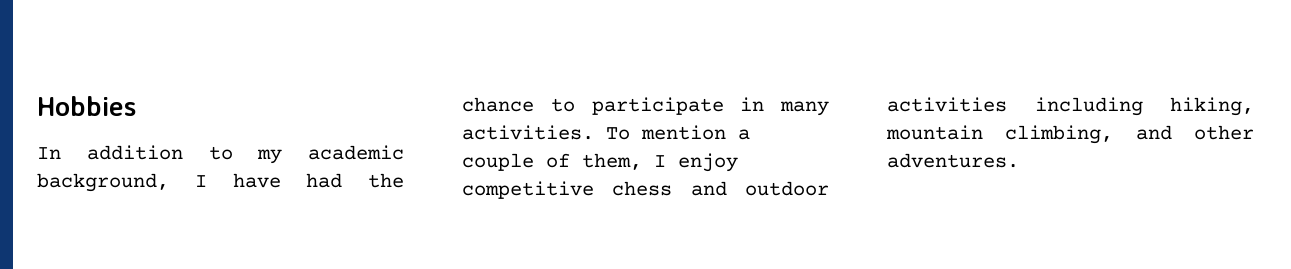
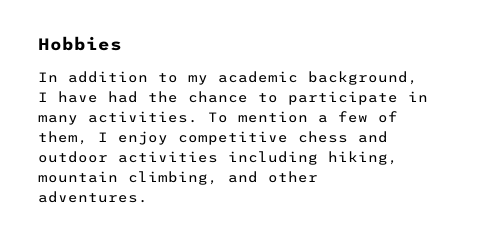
[462,153,534,171] couple -> [338,111,368,123] few

